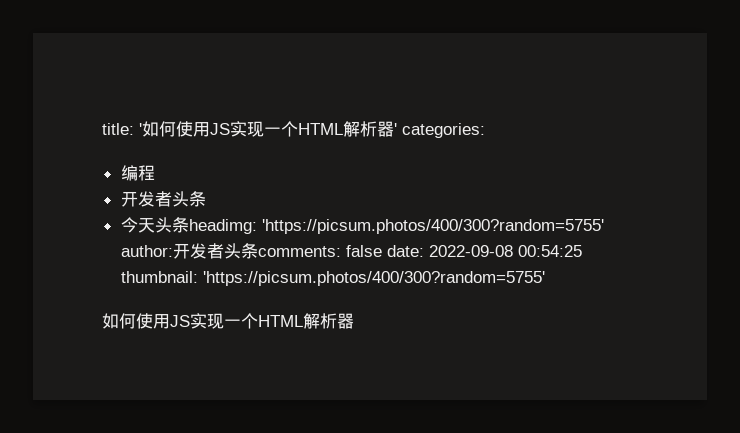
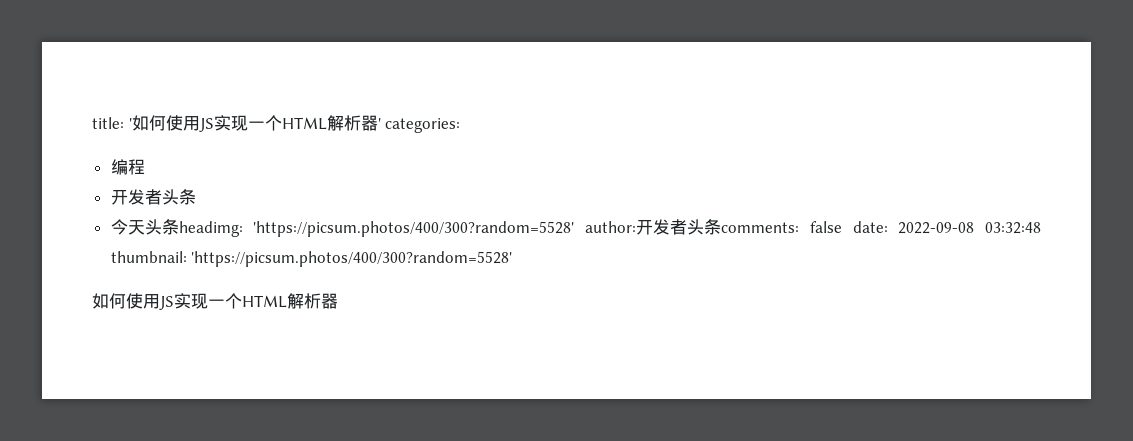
[261,219,604,234] 'https://picsum.photos/400/300?random=5755' -> [253,221,575,237] 'https://picsum.photos/400/300?random=5528'
[517,245,582,257] [120,271,545,286] 00:54:25 thumbnail: 'https://picsum.photos/400/300?random=5755' -> [985,222,1041,234] [110,251,513,267] 03:32:48 thumbnail: 'https://picsum.photos/400/300?random=5528'

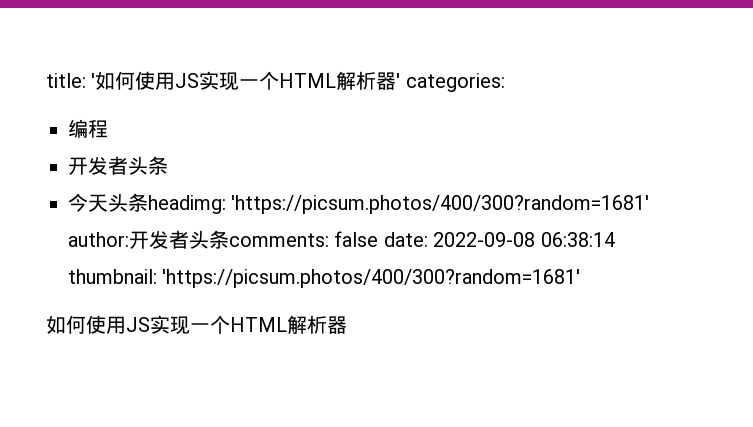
[253,221,575,237] 'https://picsum.photos/400/300?random=5528' -> [231,195,650,214] 'https://picsum.photos/400/300?random=1681'
[985,222,1041,234] [110,251,513,267] 03:32:48 thumbnail: 'https://picsum.photos/400/300?random=5528' -> [540,232,615,247] [68,269,581,288] 06:38:14 thumbnail: 'https://picsum.photos/400/300?random=1681'

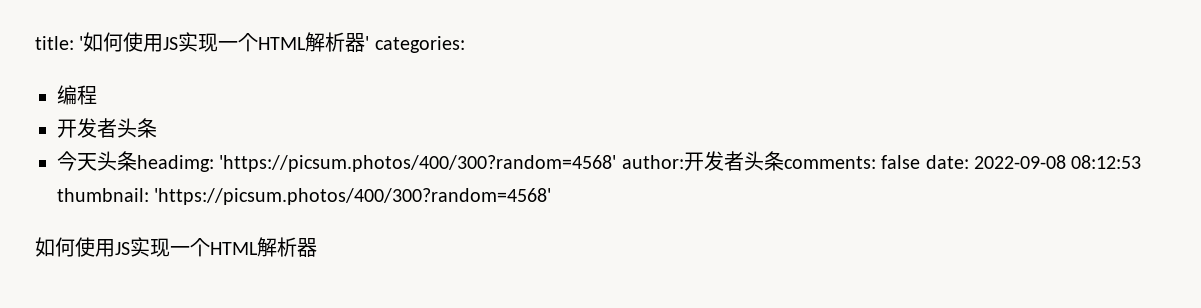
[231,195,650,214] 'https://picsum.photos/400/300?random=1681' -> [219,155,617,172] 'https://picsum.photos/400/300?random=4568'
[540,232,615,247] [68,269,581,288] 06:38:14 thumbnail: 'https://picsum.photos/400/300?random=1681' -> [1071,155,1142,169] [57,188,552,205] 08:12:53 thumbnail: 'https://picsum.photos/400/300?random=4568'

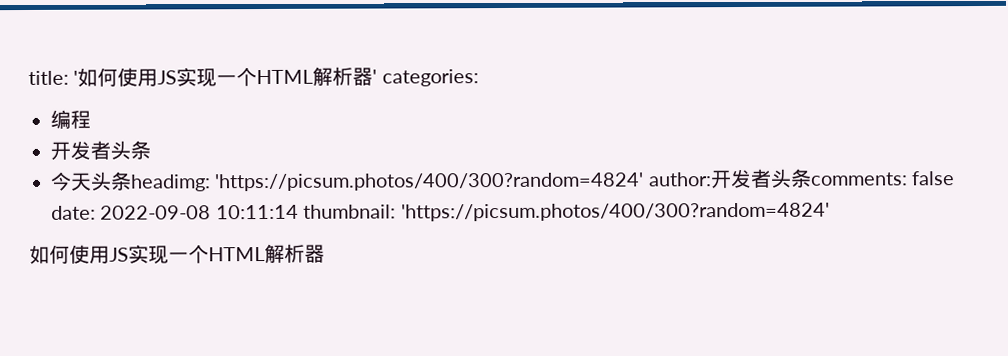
[219,155,617,172] 'https://picsum.photos/400/300?random=4568' -> [214,172,645,192] 'https://picsum.photos/400/300?random=4824'
[1071,155,1142,169] [57,188,552,205] 08:12:53 thumbnail: 'https://picsum.photos/400/300?random=4568' -> [215,202,830,222] 10:11:14 thumbnail: 'https://picsum.photos/400/300?random=4824'

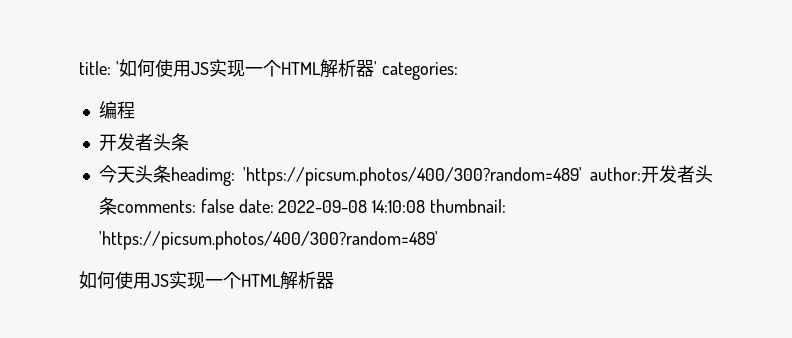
[214,172,645,192] 'https://picsum.photos/400/300?random=4824' -> [242,167,582,186] 'https://picsum.photos/400/300?random=489'
[215,202,830,222] 10:11:14 thumbnail: 'https://picsum.photos/400/300?random=4824' -> [372,199,507,213] [98,231,438,250] 14:10:08 thumbnail: 'https://picsum.photos/400/300?random=489'

